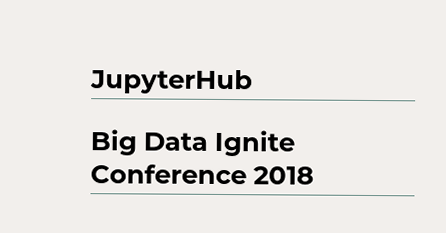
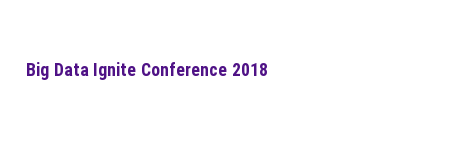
[90,69,253,95] JupyterHub // -> (26, 71) none

